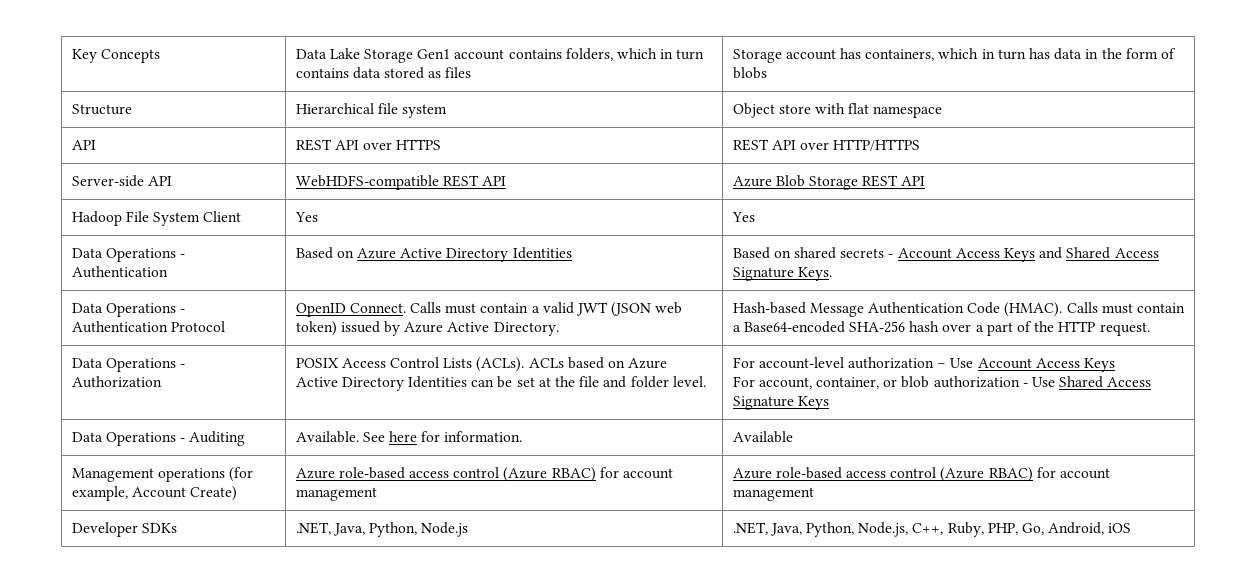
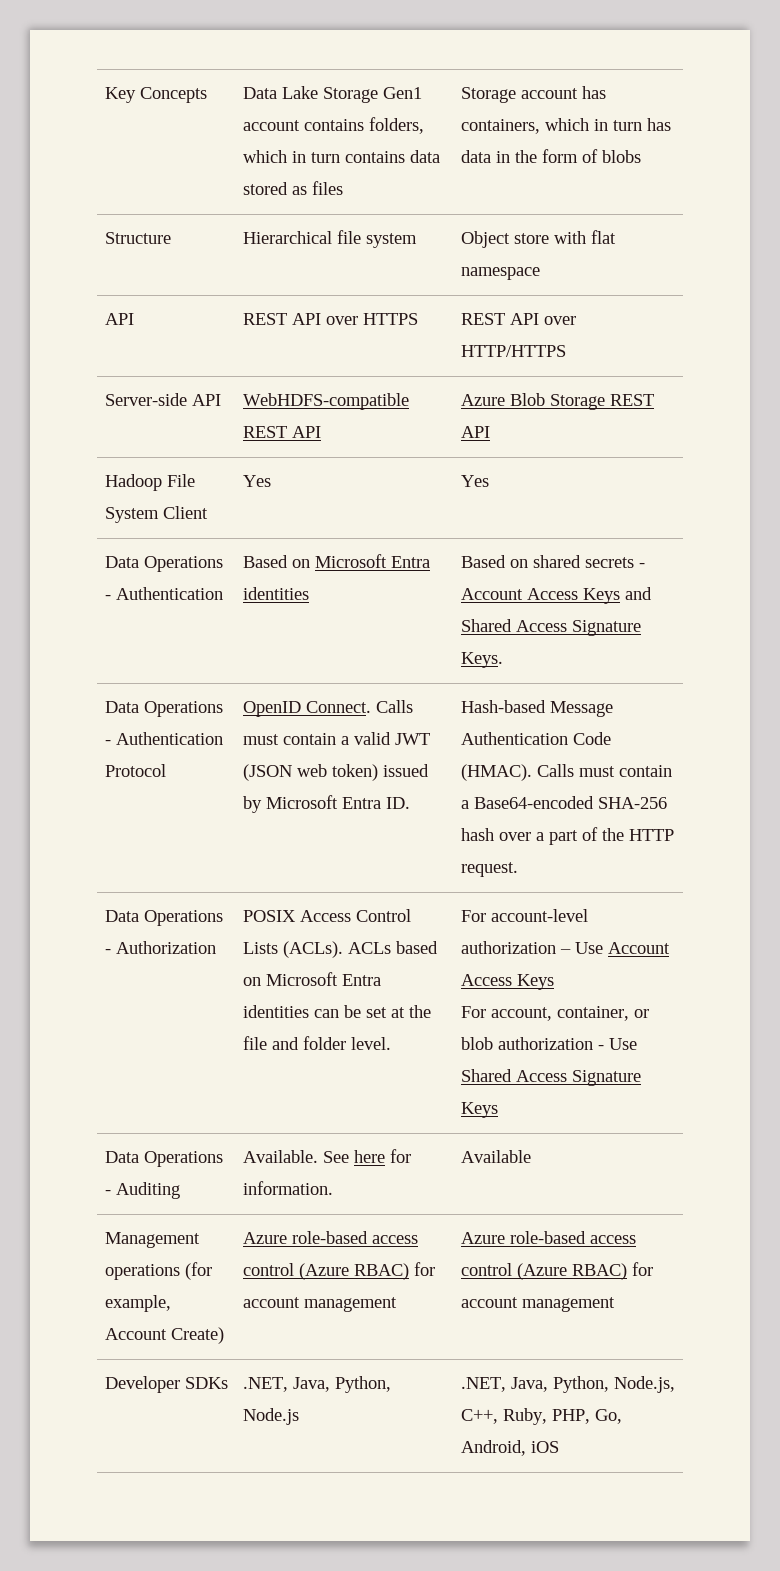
[357,247,572,262] Azure Active Directory Identities -> [314,554,430,568] [242,587,309,600] Microsoft Entra identities
[404,322,559,336] Azure Active Directory. -> [265,795,410,809] Microsoft Entra ID.
[628,358,668,369] [295,376,468,391] Azure Active Directory Identities -> [265,972,381,986] [242,1005,309,1018] Microsoft Entra identities

